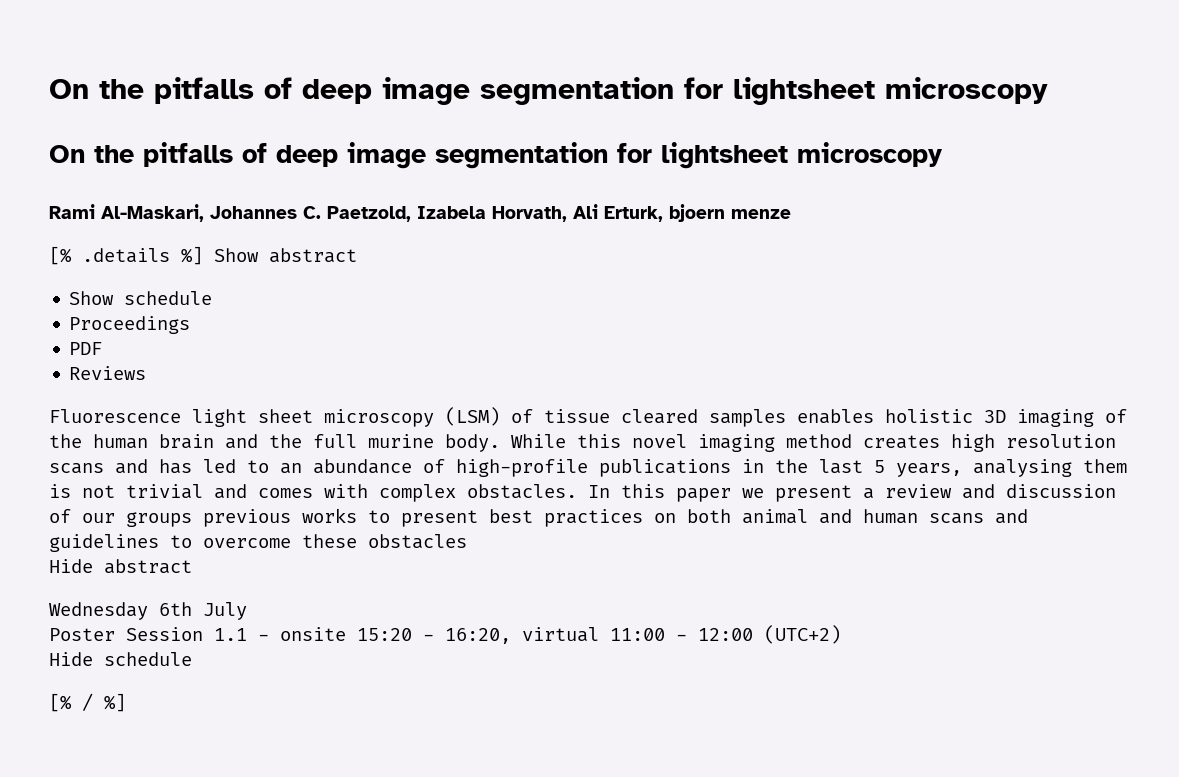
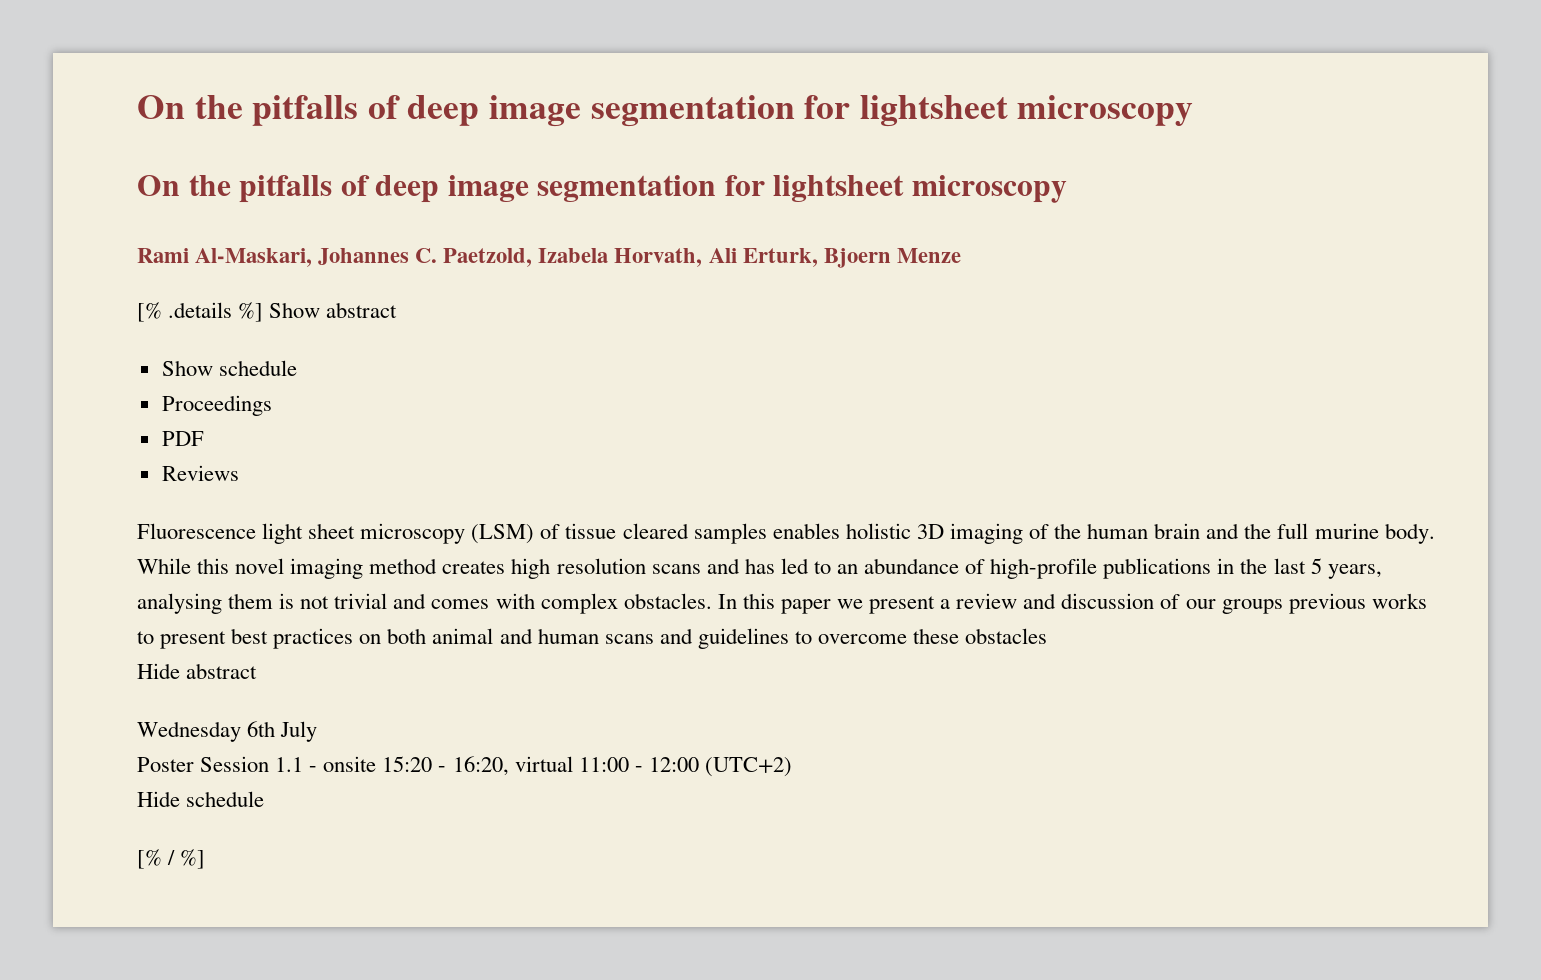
[669,204,791,222] bjoern menze -> [823,248,961,268] Bjoern Menze

